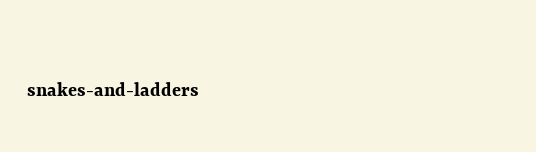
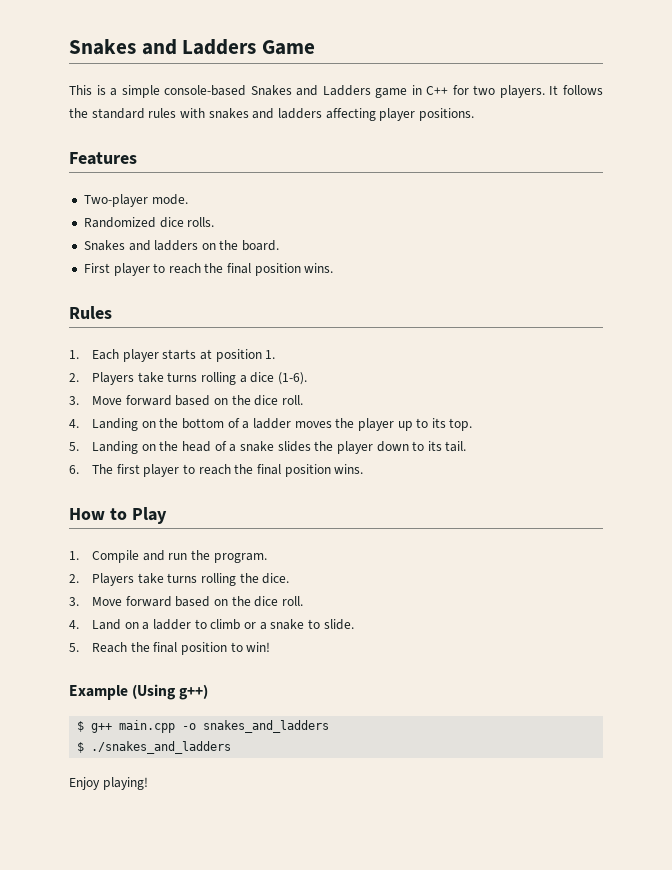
[27,82,199,96] snakes-and-ladders -> [69,39,316,55] [69,85,604,98] [69,108,474,121] [69,152,137,165] [83,194,188,207] [83,217,215,228] [83,240,280,251] [83,263,334,276] [69,306,112,319] [69,349,276,362] [69,372,307,385] [69,395,303,406] [69,418,473,431] [69,441,467,454] [69,464,364,477] [69,507,167,524] [69,550,267,563] [69,573,290,586] [69,596,303,607] [69,619,354,630] [69,642,271,655] [69,684,209,700] [77,720,330,733] [77,741,232,754] [69,777,148,790] Snakes and Ladders Game // This is a simple console-based Snakes and Ladders game in C++ for two players. It follows the standard rules with snakes and ladders affecting player positions. // Features // Two-player mode. // Randomized dice rolls. // Snakes and ladders on the board. // First player to reach the final position wins. // Rules // 1. Each player starts at position 1. // 2. Players take turns rolling a dice (1-6). // 3. Move forward based on the dice roll. // 4. Landing on the bottom of a ladder moves the player up to its top. // 5. Landing on the head of a snake slides the player down to its tail. // 6. The first player to reach the final position wins. // How to Play // 1. Compile and run the program. // 2. Players take turns rolling the dice. // 3. Move forward based on the dice roll. // 4. Land on a ladder to climb or a snake to slide. // 5. Reach the final position to win! // Example (Using g++) // $ g++ main.cpp -o snakes_and_ladders // $ ./snakes_and_ladders // Enjoy playing!

